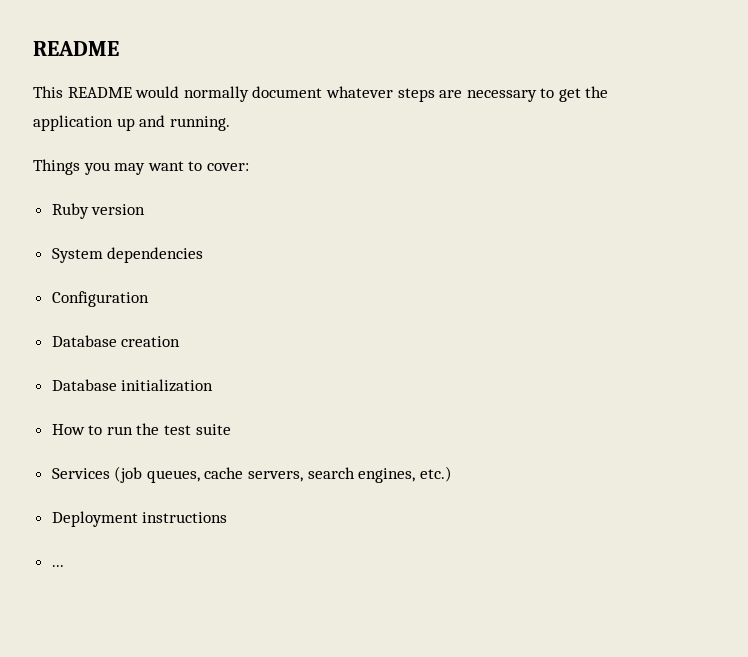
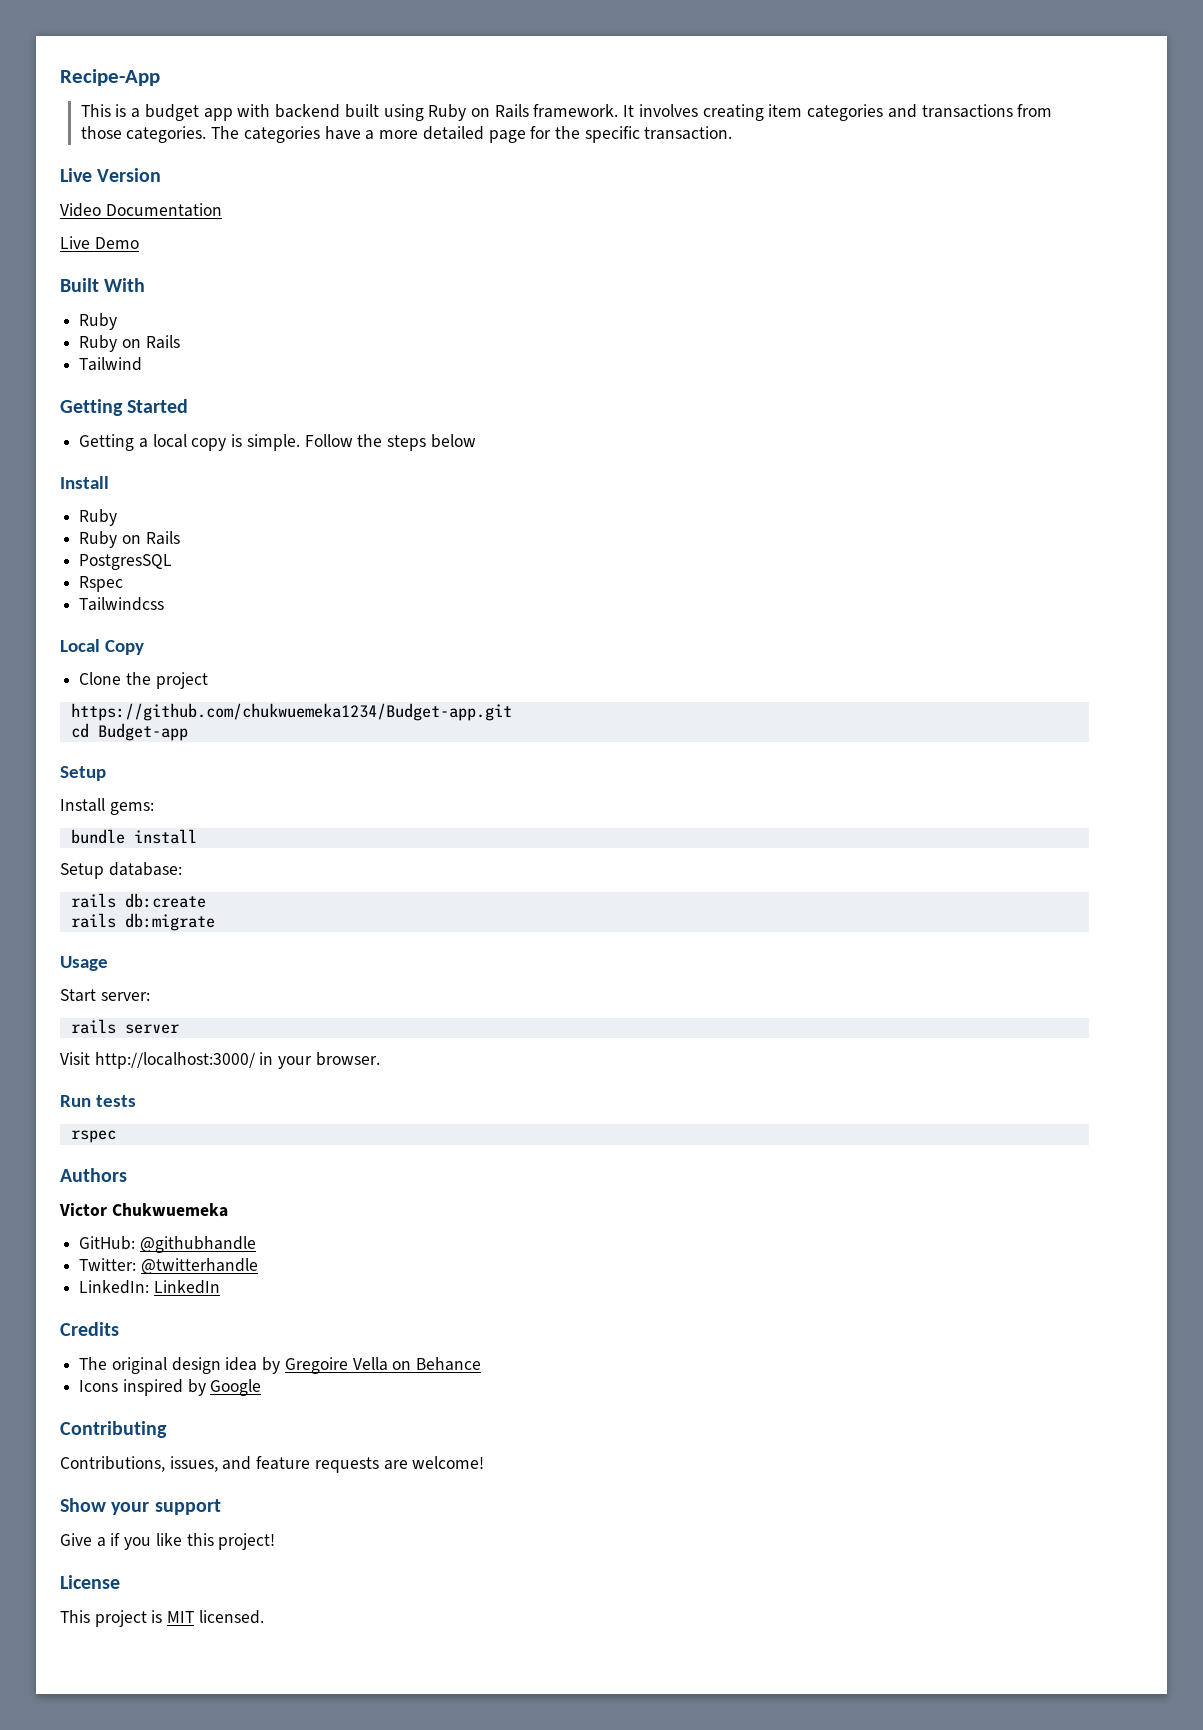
[33,41,119,56] [33,86,609,102] [33,115,230,131] [33,159,249,175] [51,203,146,219] [51,247,204,263] [51,291,149,307] [51,335,181,347] [51,379,214,392] [51,423,231,435] [51,466,452,483] [51,511,228,527] [51,565,64,567] README // This README would normally document whatever steps are necessary to get the application up and running. // Things you may want to cover: // Ruby version // System dependencies // Configuration // Database creation // Database initialization // How to run the test suite // Services (job queues, cache servers, search engines, etc.) // Deployment instructions // ... -> [60,69,160,86] [80,104,1053,121] [80,126,733,143] [60,168,162,182] [60,203,222,217] [60,236,139,249] [60,278,146,292] [79,313,118,330] [79,335,180,352] [79,357,143,371] [60,399,189,416] [79,434,476,451] [60,476,109,489] [79,509,118,526] [79,531,180,548] [79,554,173,570] [79,576,124,592] [79,597,165,611] [60,639,144,655] [79,672,208,689] [70,703,512,721] [70,723,188,741] [60,766,106,781] [60,798,154,815] [70,829,197,844] [60,862,182,879] [70,893,206,908] [70,913,215,931] [60,956,108,971] [60,989,150,1002] [70,1019,179,1034] [60,1052,380,1069] [60,1095,136,1107] [70,1130,116,1143] [60,1168,127,1182] [59,1203,228,1217] [79,1236,256,1253] [79,1258,258,1274] [79,1280,220,1294] [60,1322,119,1336] [79,1357,482,1374] [79,1379,262,1396] [60,1421,167,1438] [60,1456,485,1473] [60,1498,221,1515] [60,1533,276,1550] [60,1575,120,1589] [60,1610,264,1627] Recipe-App // This is a budget app with backend built using Ruby on Rails framework. It involves creating item categories and transactions from those categories. The categories have a more detailed page for the specific transaction. // Live Version // Video Documentation // Live Demo // Built With // Ruby // Ruby on Rails // Tailwind // Getting Started // Getting a local copy is simple. Follow the steps below // Install // Ruby // Ruby on Rails // PostgresSQL // Rspec // Tailwindcss // Local Copy // Clone the project // https://github.com/chukwuemeka1234/Budget-app.git // cd Budget-app // Setup // Install gems: // bundle install // Setup database: // rails db:create // rails db:migrate // Usage // Start server: // rails server // Visit http://localhost:3000/ in your browser. // Run tests // rspec // Authors // Victor Chukwuemeka // GitHub: @githubhandle // Twitter: @twitterhandle // LinkedIn: LinkedIn // Credits // The original design idea by Gregoire Vella on Behance // Icons inspired by Google // Contributing // Contributions, issues, and feature requests are welcome! // Show your support // Give a if you like this project! // License // This project is MIT licensed.

